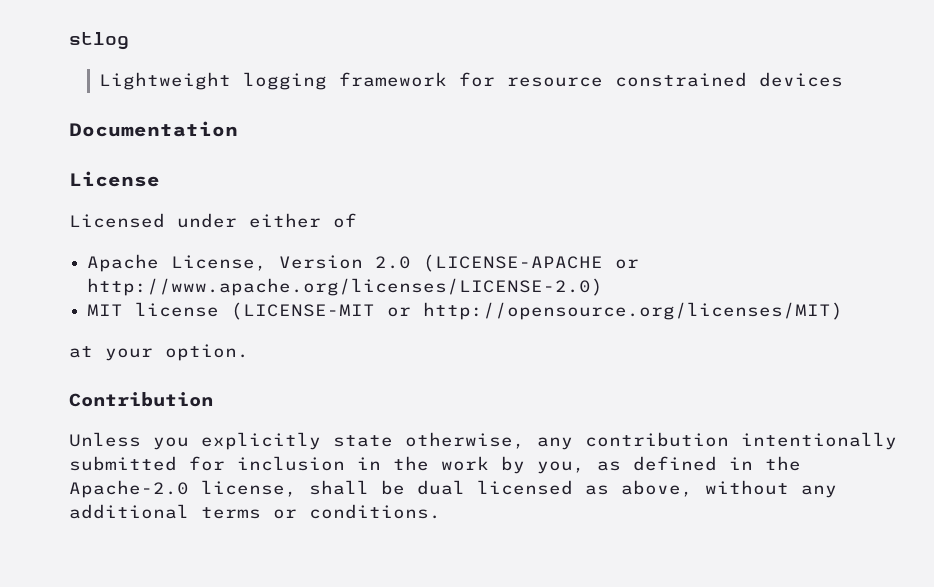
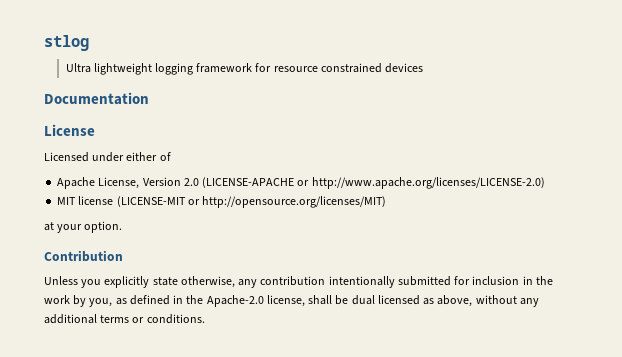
[98,72,231,90] Lightweight -> [65,63,152,75] Ultra lightweight

